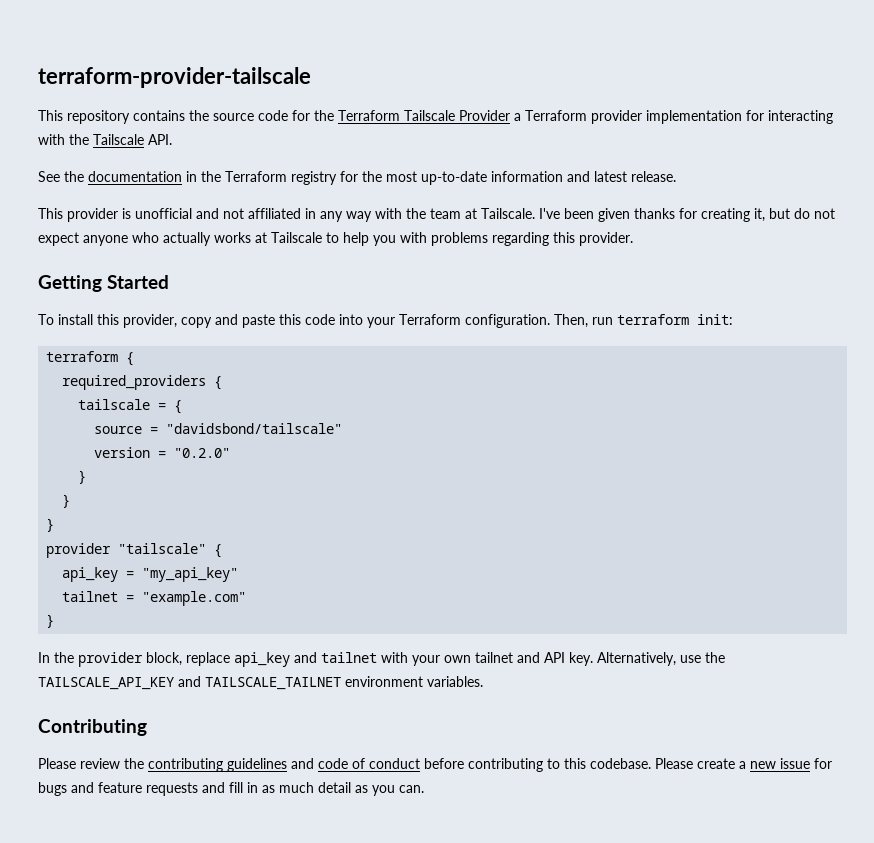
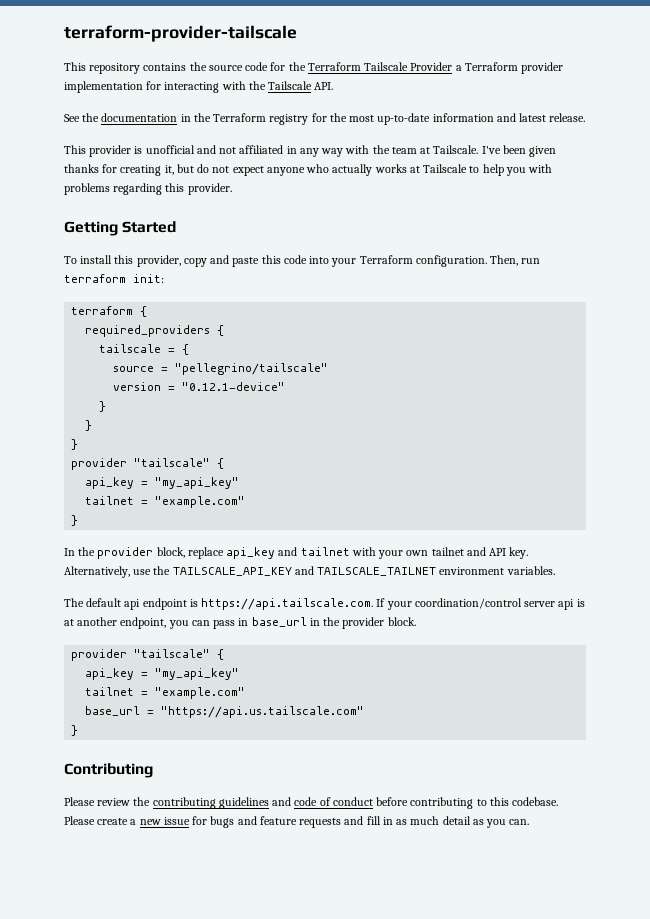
[166,423,343,434] "davidsbond/tailscale" -> [175,363,329,375] "pellegrino/tailscale"
[174,448,231,458] "0.2.0" -> [182,382,286,391] "0.12.1-device"
(483, 681) none -> [64,598,585,610] [64,617,416,629] [71,649,225,661] [85,668,240,680] [85,687,246,699] [85,706,365,718] [71,725,79,736] // The default api endpoint is https://api.tailscale.com. If your coordination/control server api is at another endpoint, you can pass in base_url in the provider block. // provider "tailscale" { // api_key = "my_api_key" // tailnet = "example.com" // base_url = "https://api.us.tailscale.com" // }

